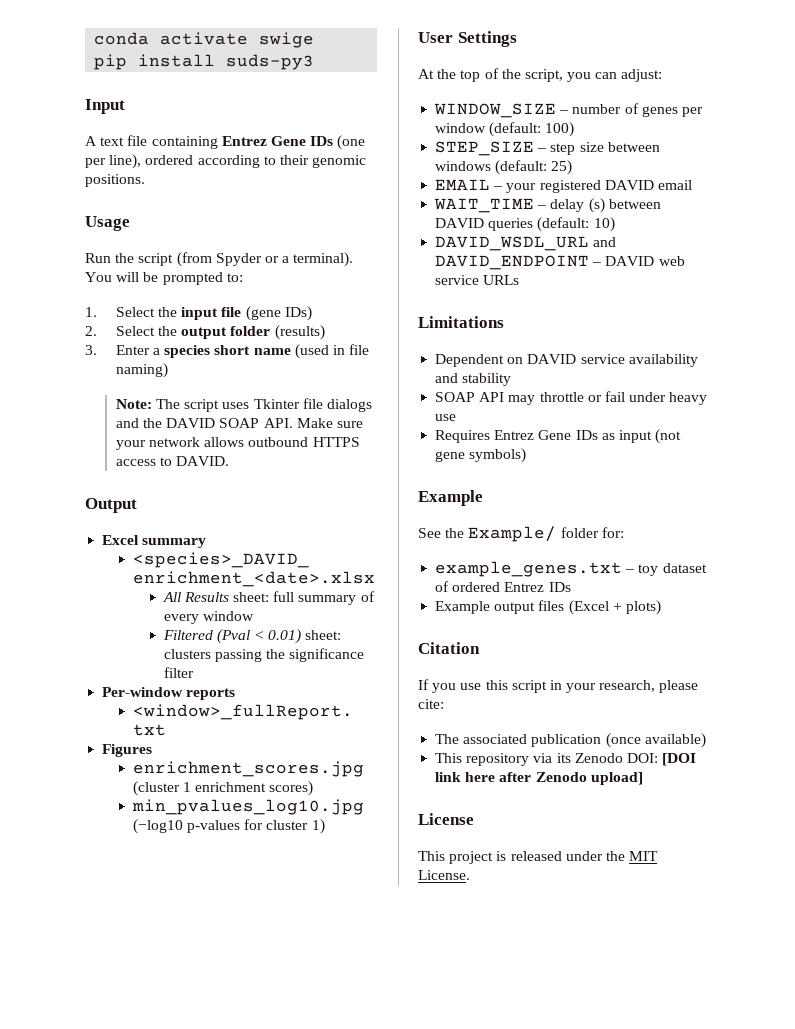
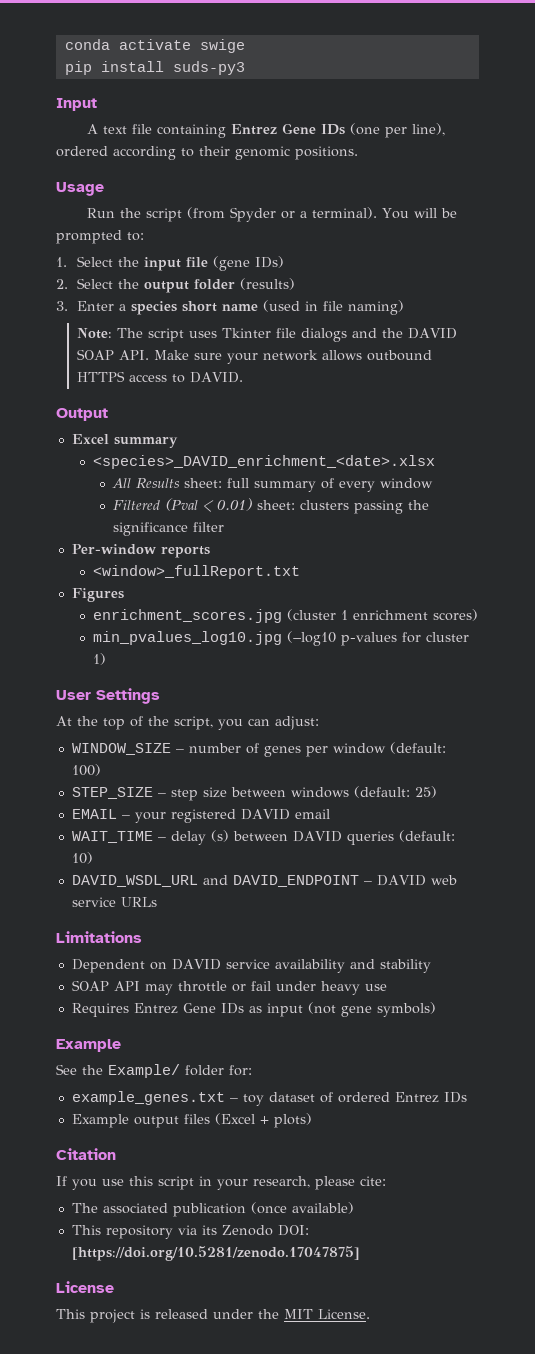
[662,753,697,766] [435,772,643,785] [DOI link here after Zenodo upload] -> [71,1246,360,1261] [https://doi.org/10.5281/zenodo.17047875]

